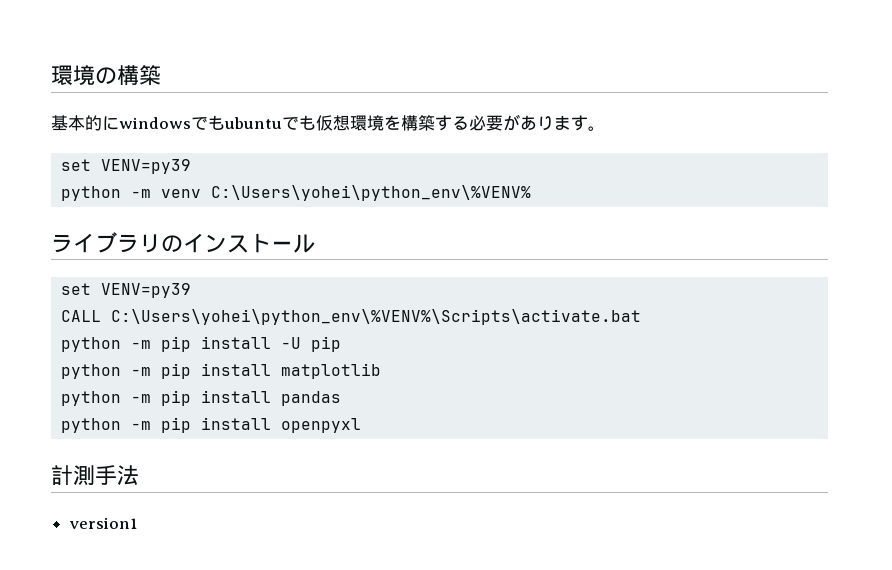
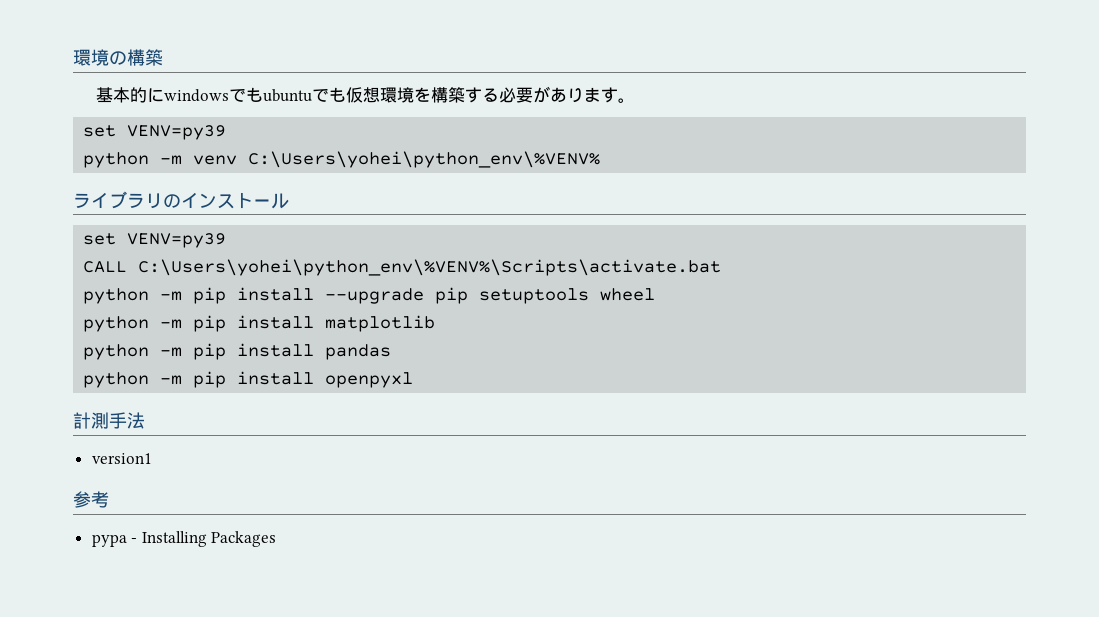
[281,336,342,352] -U pip -> [325,287,656,304] --upgrade pip setuptools wheel
(138, 523) none -> [73,491,109,508] [91,531,277,547] // 参考 // pypa - Installing Packages

